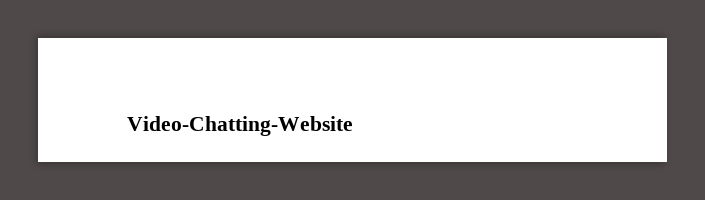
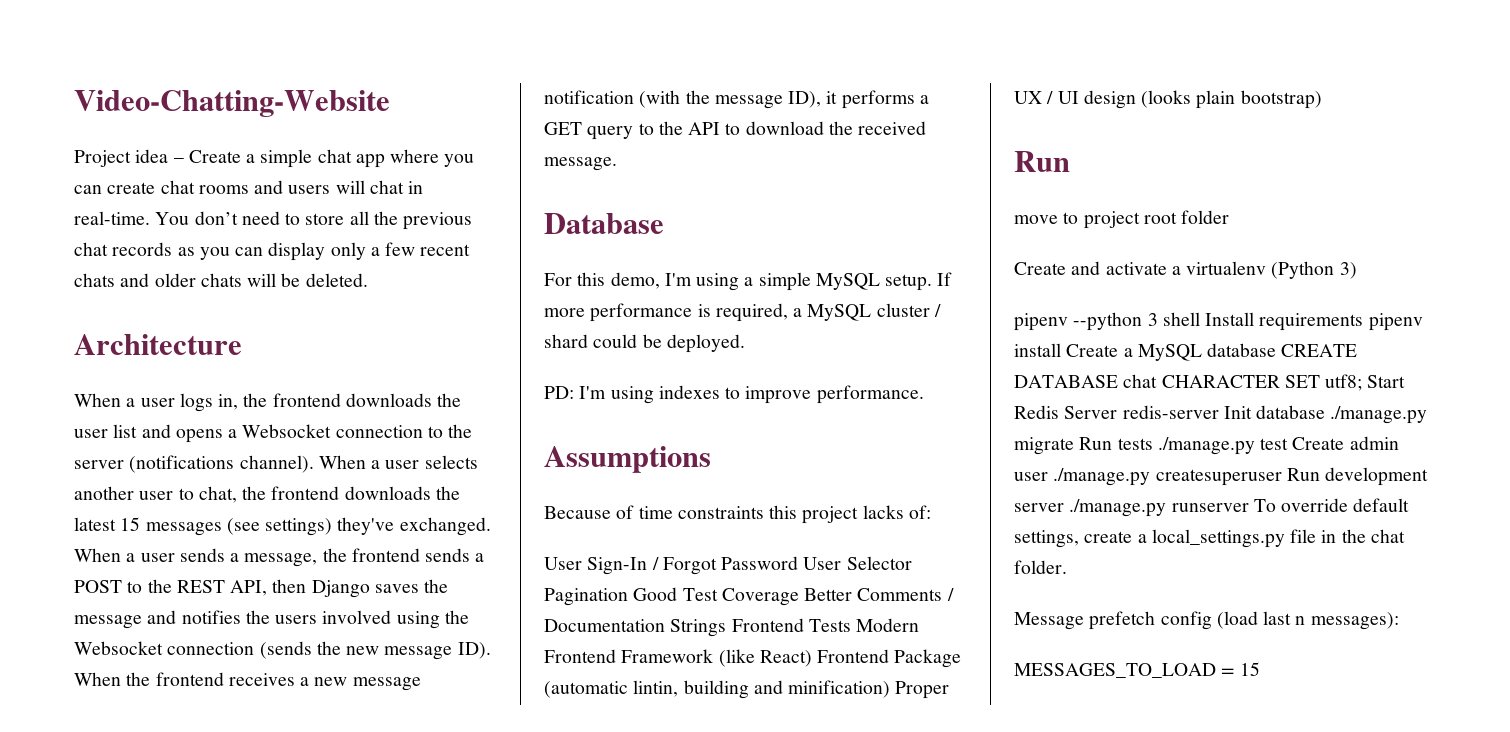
(353, 126) none -> [74,149,475,168] [74,180,424,194] [74,211,473,230] [74,242,471,261] [74,273,368,287] [74,334,242,355] [74,393,462,412] [74,424,473,443] [74,455,478,473] [74,486,460,503] [74,517,491,536] [74,548,485,567] [74,579,449,598] [74,610,469,629] [74,641,491,660] [74,672,421,691] [544,90,929,109] [544,121,927,140] [544,157,617,171] [544,213,664,234] [544,272,953,291] [544,303,941,322] [544,334,745,353] [544,385,924,404] [544,446,711,473] [544,505,931,524] [544,556,912,575] [544,587,954,606] [544,618,920,637] [544,649,962,668] [544,680,950,699] [1014,90,1322,109] [1014,151,1070,172] [1014,210,1230,229] [1014,261,1357,279] [1014,312,1423,331] [1014,343,1358,361] [1014,374,1406,391] [1014,405,1428,424] [1014,436,1399,455] [1014,467,1429,486] [1014,498,1410,517] [1014,529,1405,548] [1014,560,1067,574] [1014,611,1399,630] [1014,662,1260,678] // Project idea – Create a simple chat app where you can create chat rooms and users will chat in real-time. You don’t need to store all the previous chat records as you can display only a few recent chats and older chats will be deleted. // Architecture // When a user logs in, the frontend downloads the user list and opens a Websocket connection to the server (notifications channel). When a user selects another user to chat, the frontend downloads the latest 15 messages (see settings) they've exchanged. When a user sends a message, the frontend sends a POST to the REST API, then Django saves the message and notifies the users involved using the Websocket connection (sends the new message ID). When the frontend receives a new message notification (with the message ID), it performs a GET query to the API to download the received message. // Database // For this demo, I'm using a simple MySQL setup. If more performance is required, a MySQL cluster / shard could be deployed. // PD: I'm using indexes to improve performance. // Assumptions // Because of time constraints this project lacks of: // User Sign-In / Forgot Password User Selector Pagination Good Test Coverage Better Comments / Documentation Strings Frontend Tests Modern Frontend Framework (like React) Frontend Package (automatic lintin, building and minification) Proper UX / UI design (looks plain bootstrap) // Run // move to project root folder // Create and activate a virtualenv (Python 3) // pipenv --python 3 shell Install requirements pipenv install Create a MySQL database CREATE DATABASE chat CHARACTER SET utf8; Start Redis Server redis-server Init database ./manage.py migrate Run tests ./manage.py test Create admin user ./manage.py createsuperuser Run development server ./manage.py runserver To override default settings, create a local_settings.py file in the chat folder. // Message prefetch config (load last n messages): // MESSAGES_TO_LOAD = 15

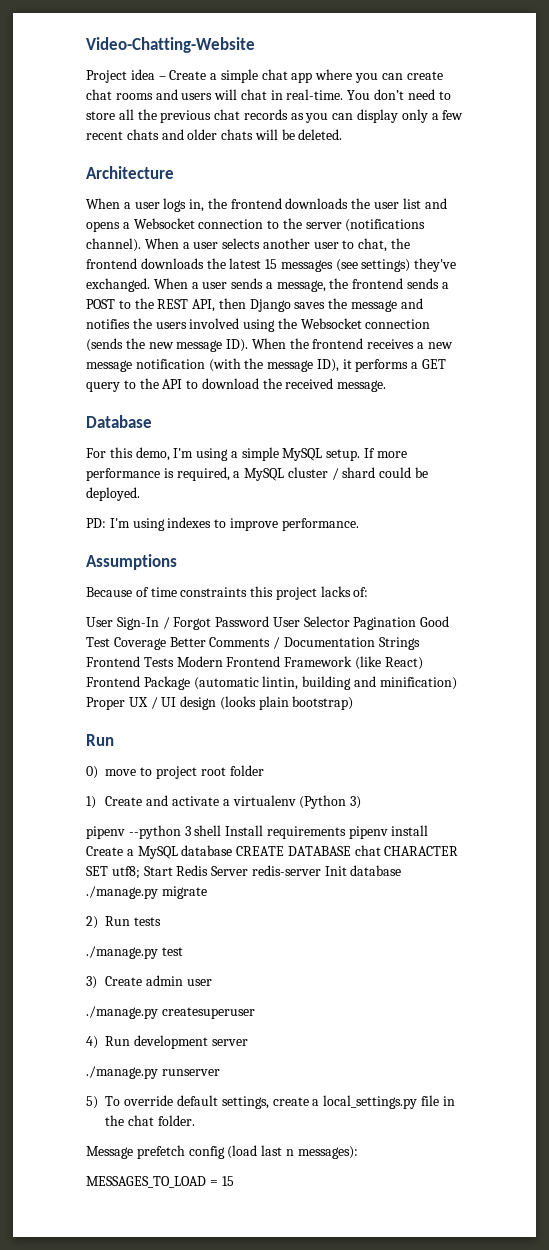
(1070, 161) none -> [86,766,98,779] 0)
(1230, 217) none -> [86,796,96,809] 1)
(1074, 446) none -> [86,916,98,929] // 2)
(1153, 444) none -> (162, 921) //
(1289, 444) none -> [86,976,97,989] // 3)
(1048, 476) none -> (212, 982) //
(1282, 477) none -> [86,1036,98,1049] // 4)
(1064, 507) none -> (248, 1042) //
(1249, 507) none -> [86,1096,98,1109] // 5)

